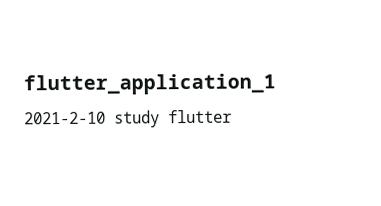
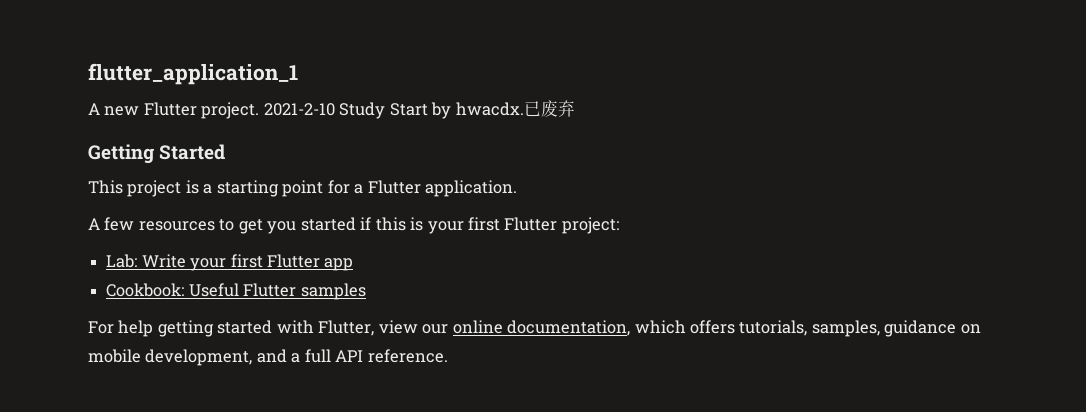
[24,109,232,128] 2021-2-10 study flutter -> [88,100,575,119] [88,144,226,164] [88,180,518,197] [88,217,619,234] [106,254,354,271] [106,283,366,300] [88,320,981,337] [88,349,448,366] A new Flutter project. 2021-2-10 Study Start by hwacdx.已废弃 // Getting Started // This project is a starting point for a Flutter application. // A few resources to get you started if this is your first Flutter project: // Lab: Write your first Flutter app // Cookbook: Useful Flutter samples // For help getting started with Flutter, view our online documentation, which offers tutorials, samples, guidance on mobile development, and a full API reference.

